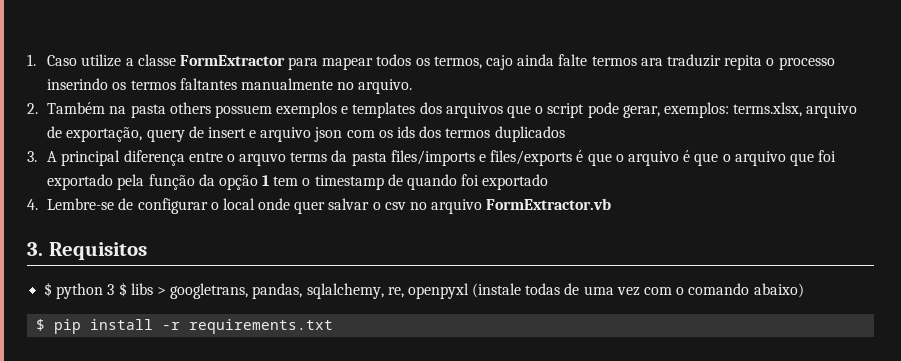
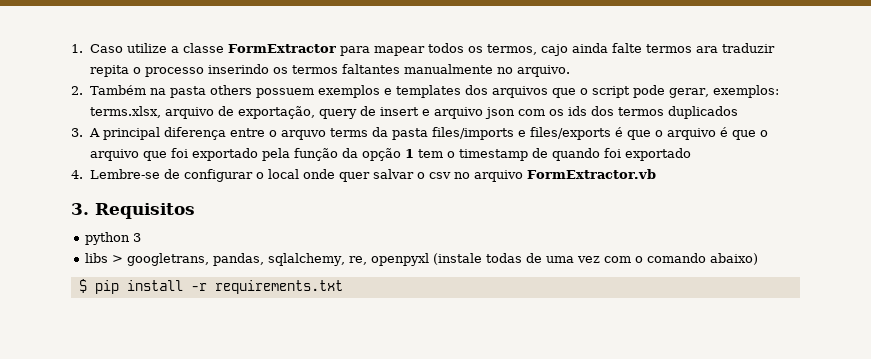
[44,282,53,297] $ -> (195, 211) none
[118,282,127,297] $ -> (142, 237) //

